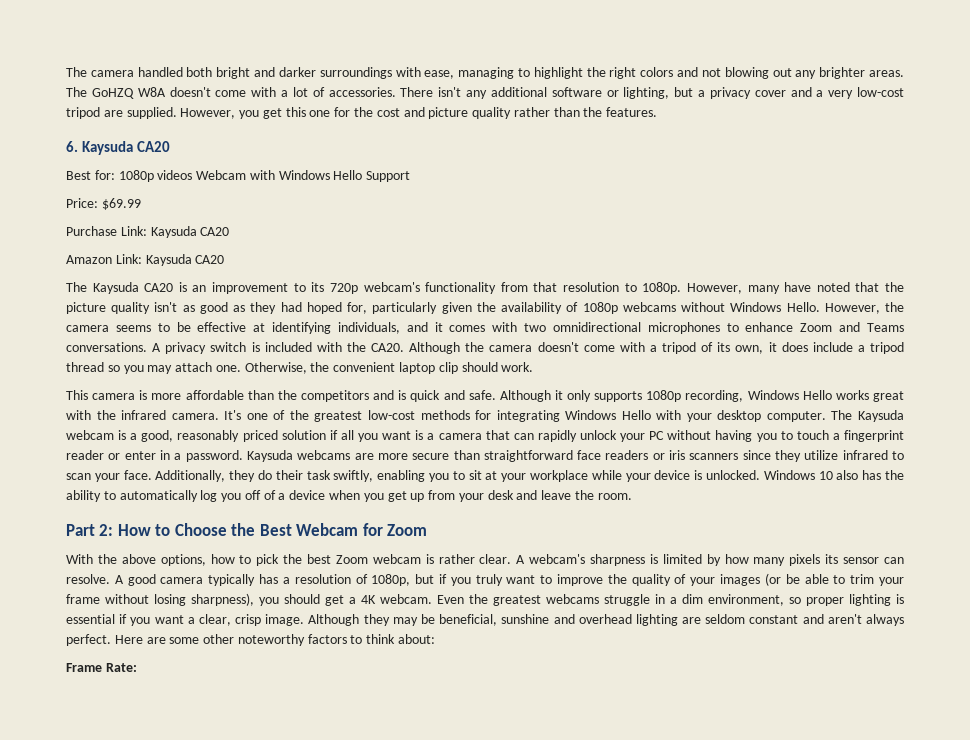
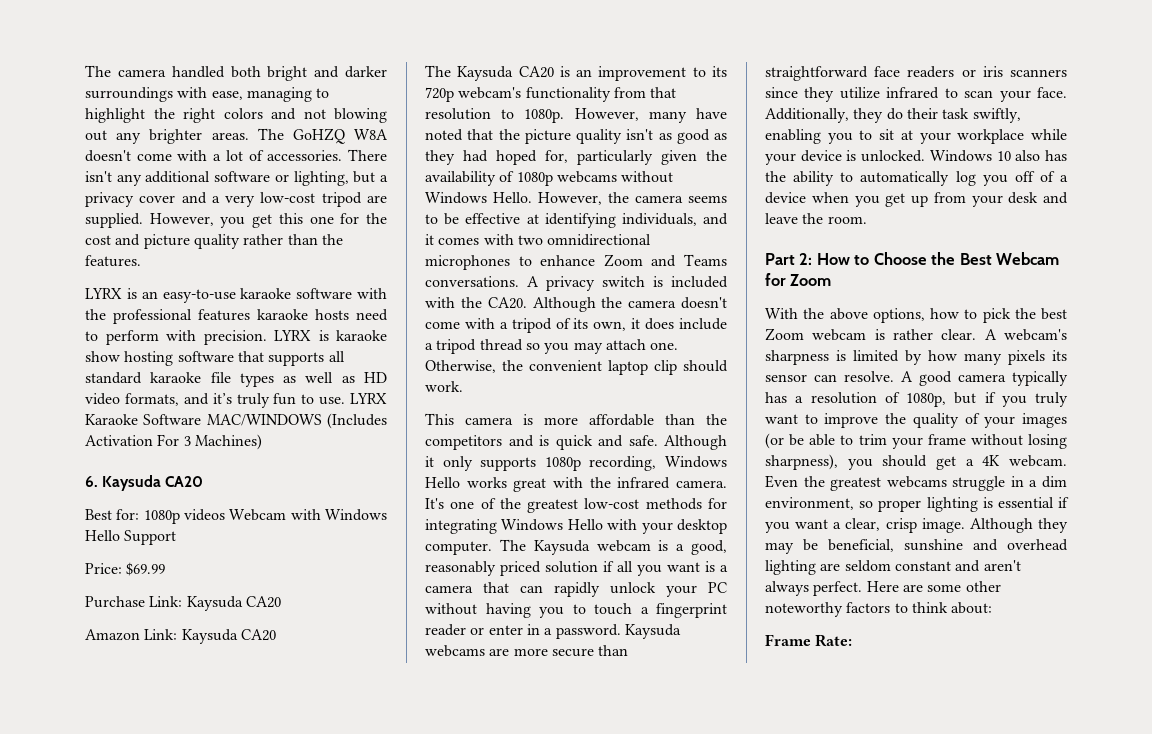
(658, 112) none -> [85,288,387,303] [85,309,388,324] [85,330,387,345] [85,351,345,366] [85,372,387,387] [85,393,387,408] [85,413,387,429] [85,434,262,450] // LYRX is an easy-to-use karaoke software with the professional features karaoke hosts need to perform with precision. LYRX is karaoke show hosting software that supports all standard karaoke file types as well as HD video formats, and it’s truly fun to use. LYRX Karaoke Software MAC/WINDOWS (Includes Activation For 3 Machines)

